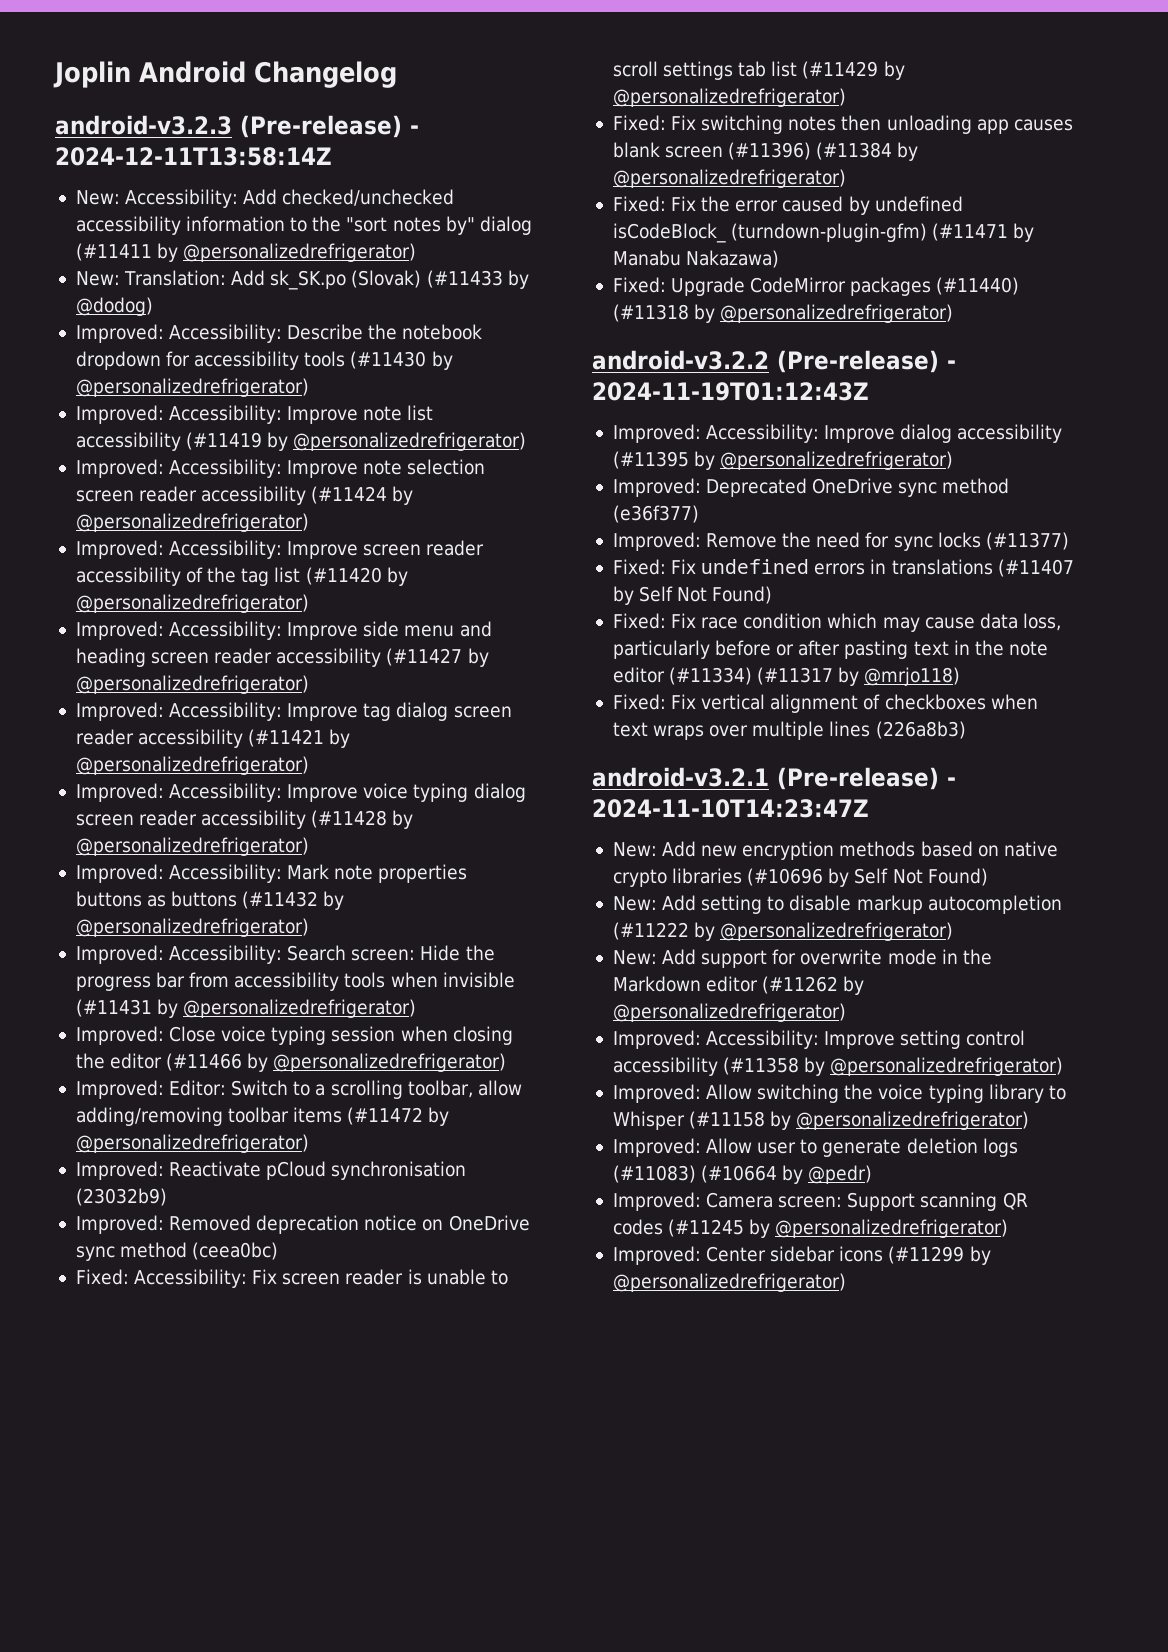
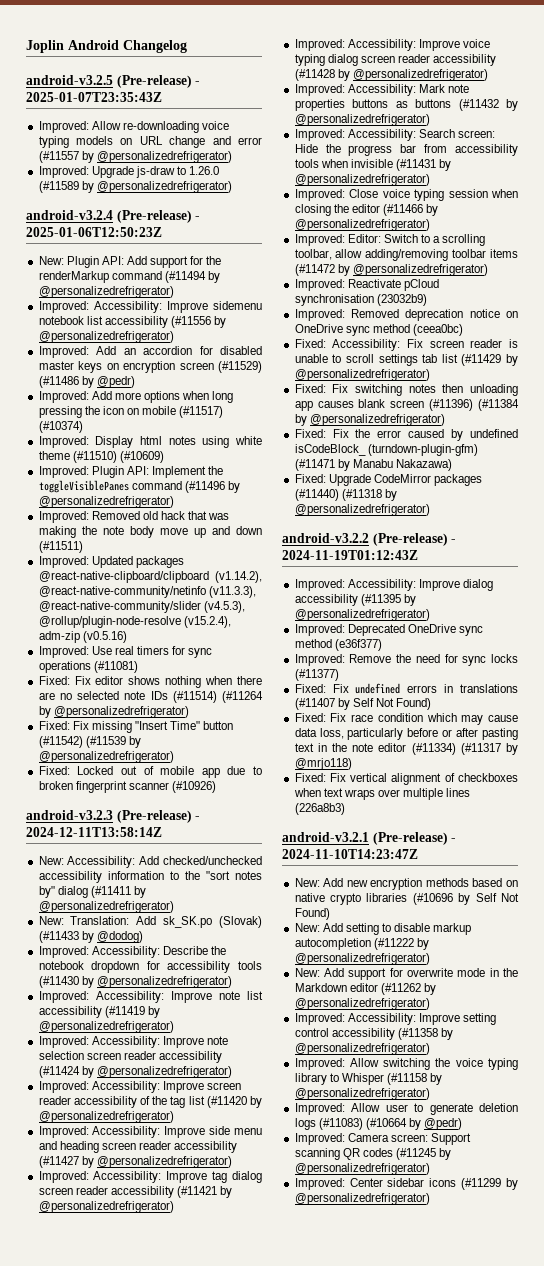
(397, 74) none -> [26,75,201,88] [26,92,162,102] [38,121,229,133] [38,136,262,148] [38,151,232,163] [38,166,220,178] [38,181,232,193] [26,210,201,223] [26,227,162,237] [38,256,222,268] [38,271,220,283] [38,286,174,298] [38,301,262,313] [38,316,227,328] [38,331,174,343] [38,346,262,358] [38,361,262,373] [38,376,135,388] [38,391,234,403] [38,406,224,418] [38,421,83,433] [38,436,262,448] [38,451,164,463] [38,466,224,478] [38,480,240,493] [38,496,174,508] [38,511,230,523] [38,526,262,538] [38,541,83,553] [38,556,184,568] [38,571,262,583] [38,586,256,598] [38,601,245,613] [38,616,231,628] [38,631,127,643] [38,646,213,658] [38,661,138,673] [38,676,262,688] [38,691,263,703] [38,706,189,718] [38,721,234,733] [38,736,141,748] [38,751,174,763] [38,766,262,778] [38,781,216,793] // android-v3.2.5 (Pre-release) - 2025-01-07T23:35:43Z // Improved: Allow re-downloading voice typing models on URL change and error (#11557 by @personalizedrefrigerator) // Improved: Upgrade js-draw to 1.26.0 (#11589 by @personalizedrefrigerator) // android-v3.2.4 (Pre-release) - 2025-01-06T12:50:23Z // New: Plugin API: Add support for the renderMarkup command (#11494 by @personalizedrefrigerator) // Improved: Accessibility: Improve sidemenu notebook list accessibility (#11556 by @personalizedrefrigerator) // Improved: Add an accordion for disabled master keys on encryption screen (#11529) (#11486 by @pedr) // Improved: Add more options when long pressing the icon on mobile (#11517) (#10374) // Improved: Display html notes using white theme (#11510) (#10609) // Improved: Plugin API: Implement the toggleVisiblePanes command (#11496 by @personalizedrefrigerator) // Improved: Removed old hack that was making the note body move up and down (#11511) // Improved: Updated packages @react-native-clipboard/clipboard (v1.14.2), @react-native-community/netinfo (v11.3.3), @react-native-community/slider (v4.5.3), @rollup/plugin-node-resolve (v15.2.4), adm-zip (v0.5.16) // Improved: Use real timers for sync operations (#11081) // Fixed: Fix editor shows nothing when there are no selected note IDs (#11514) (#11264 by @personalizedrefrigerator) // Fixed: Fix missing "Insert Time" button (#11542) (#11539 by @personalizedrefrigerator) // Fixed: Locked out of mobile app due to broken fingerprint scanner (#10926)

